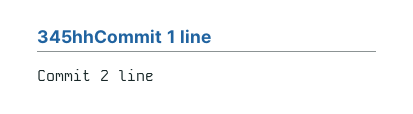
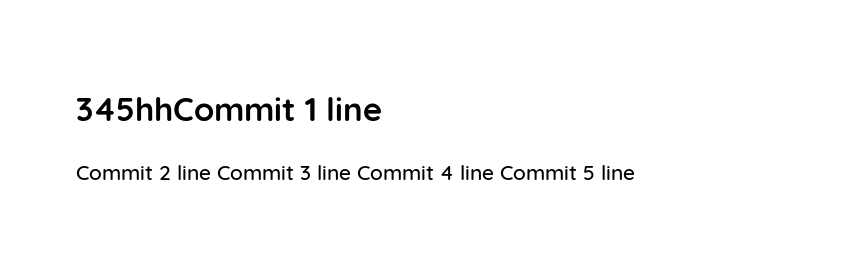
(154, 75) none -> [217,165,635,180] Commit 3 line Commit 4 line Commit 5 line

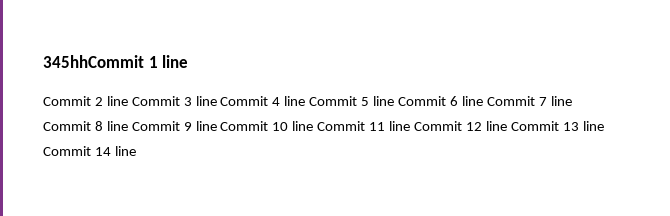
(635, 172) none -> [397,96,572,106] [43,121,604,131] [43,146,136,156] Commit 6 line Commit 7 line Commit 8 line Commit 9 line Commit 10 line Commit 11 line Commit 12 line Commit 13 line Commit 14 line

